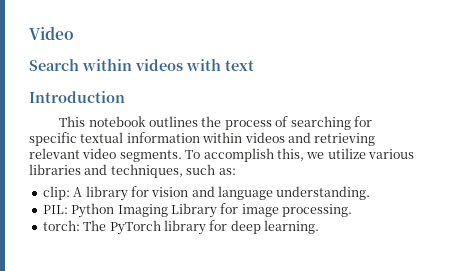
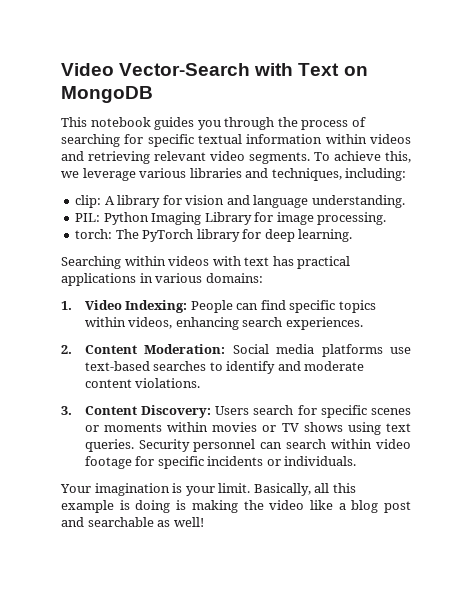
[29,26,74,40] [29,59,254,71] [29,91,125,103] Video // Search within videos with text // Introduction -> [61,63,368,76] [61,86,153,103] Video Vector-Search with Text on MongoDB
[148,116,198,127] outlines -> [154,117,275,130] guides you through
[203,148,274,162] accomplish -> [334,151,381,161] achieve
[327,148,366,159] utilize -> [82,168,136,181] leverage
[186,164,236,175] such as: -> [345,168,407,181] including:
(319, 227) none -> [61,256,351,269] [61,273,263,286] [61,300,376,313] [84,317,363,330] [61,344,411,357] [84,361,365,374] [84,378,201,388] [61,405,411,418] [84,422,411,435] [84,439,411,452] [84,456,357,469] [60,483,356,496] [61,500,411,513] [61,517,204,527] // Searching within videos with text has practical applications in various domains: // 1. Video Indexing: People can find specific topics within videos, enhancing search experiences. // 2. Content Moderation: Social media platforms use text-based searches to identify and moderate content violations. // 3. Content Discovery: Users search for specific scenes or moments within movies or TV shows using text queries. Security personnel can search within video footage for specific incidents or individuals. // Your imagination is your limit. Basically, all this example is doing is making the video like a blog post and searchable as well!

